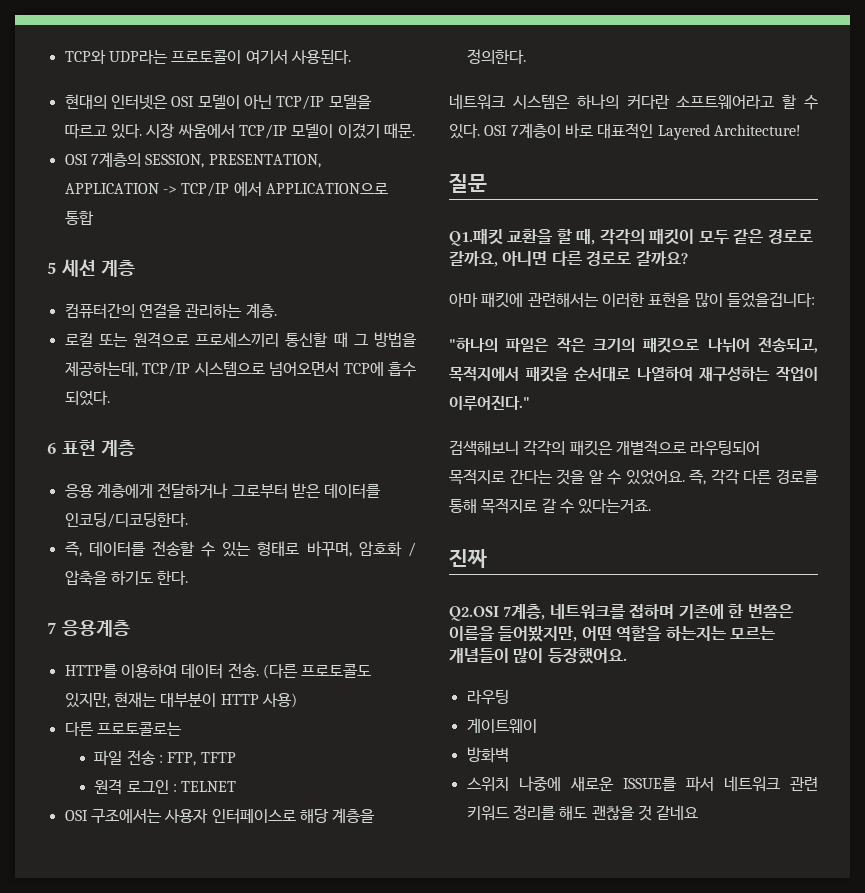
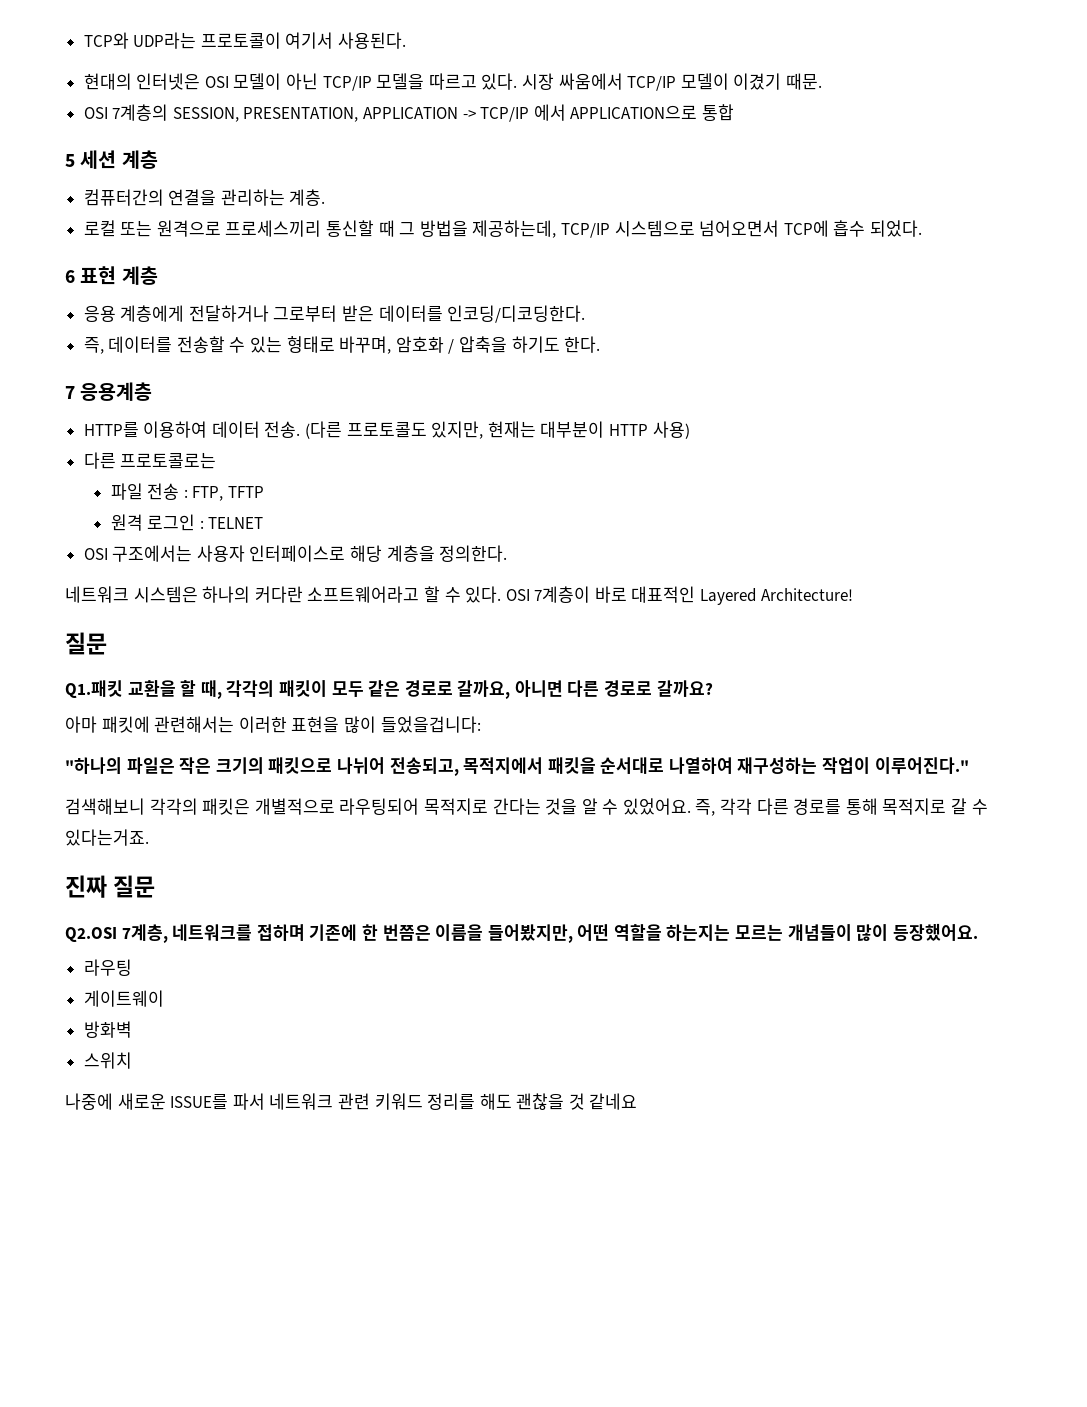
(487, 558) none -> [113,875,156,898] 질문
(509, 784) none -> (132, 1060) //

